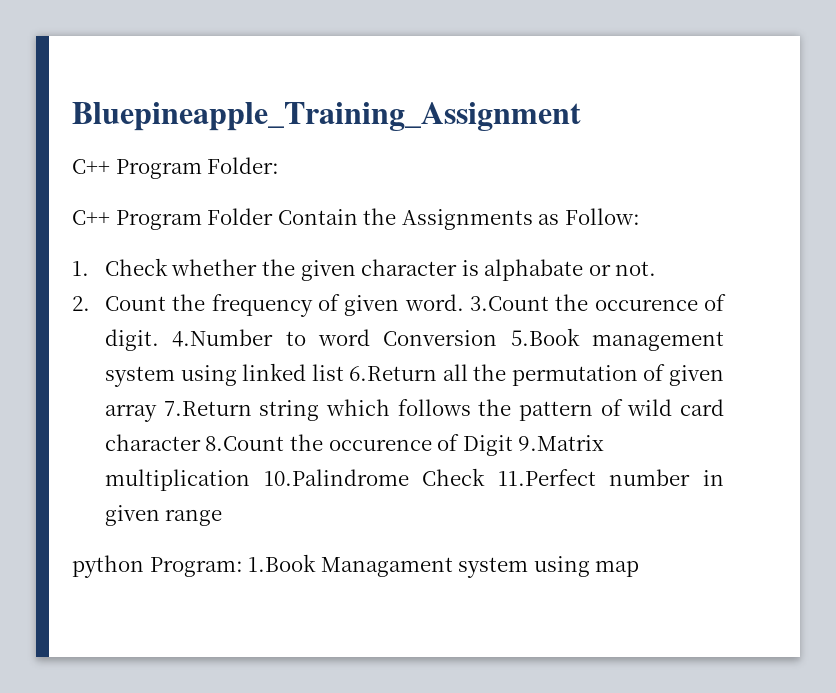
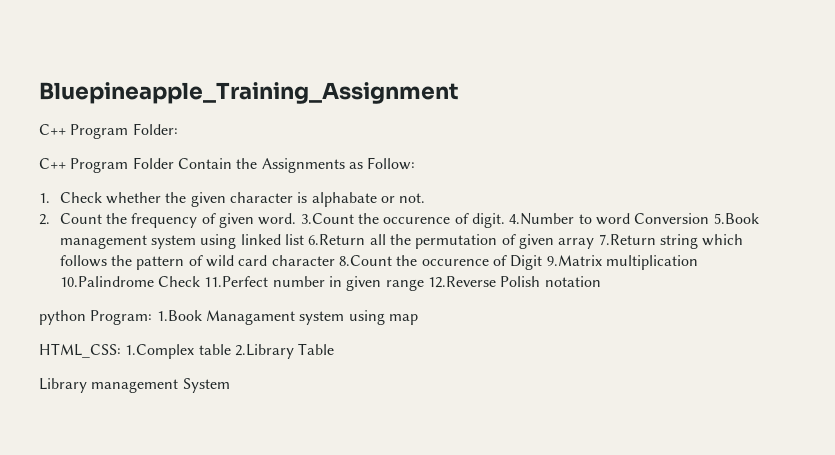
(223, 517) none -> [428,276,601,288] 12.Reverse Polish notation
(640, 568) none -> [39,343,335,359] [39,378,230,393] // HTML_CSS: 1.Complex table 2.Library Table // Library management System

